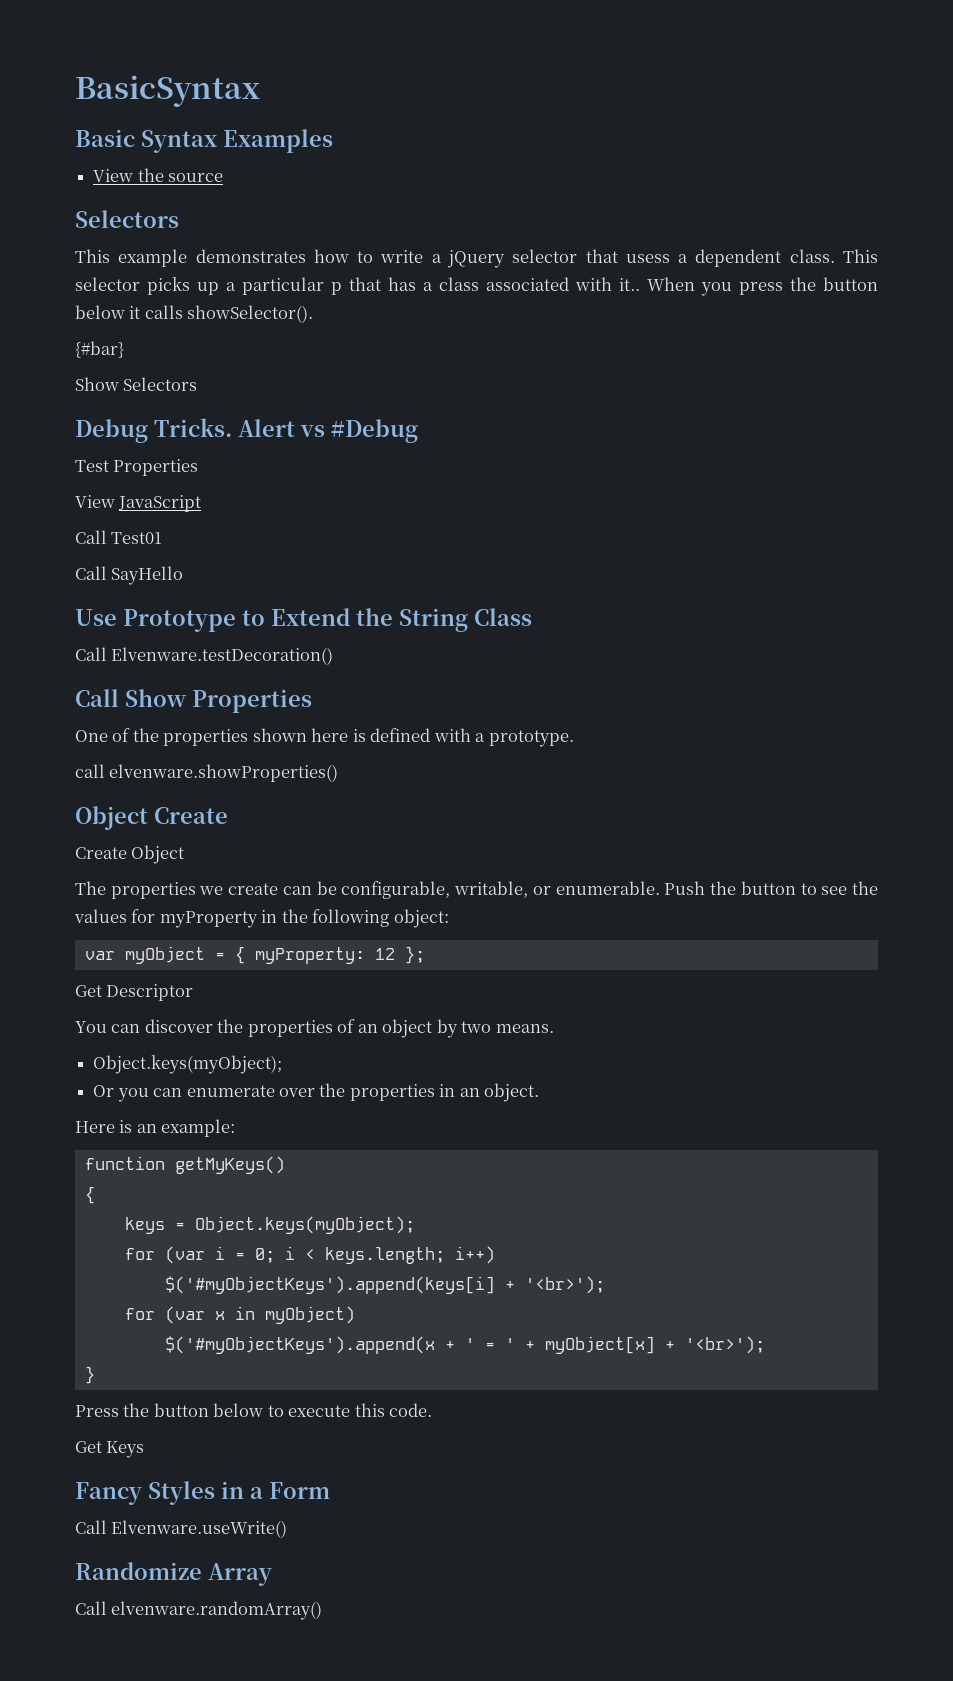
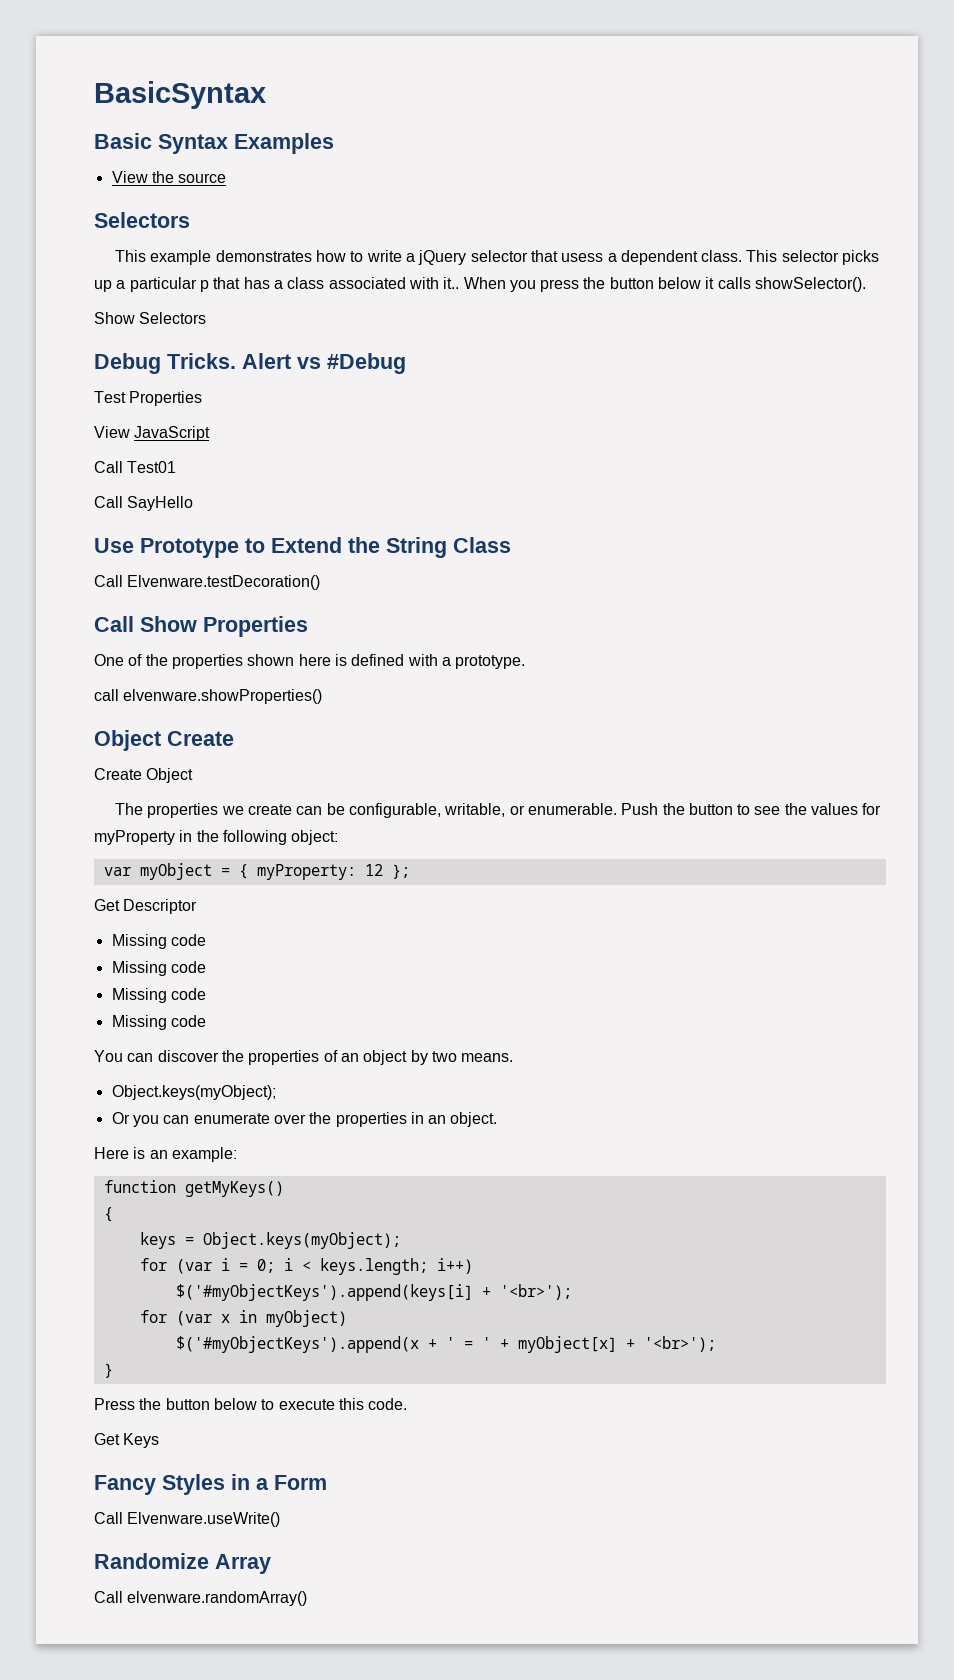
[75,341,124,358] // {#bar} -> (867, 284) none
(194, 992) none -> [111,934,206,949] [111,961,206,976] [111,988,206,1003] [111,1015,206,1030] // Missing code // Missing code // Missing code // Missing code

